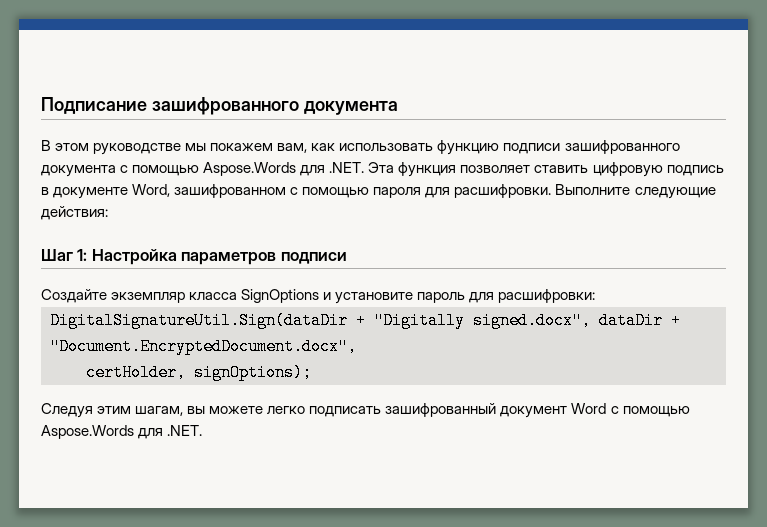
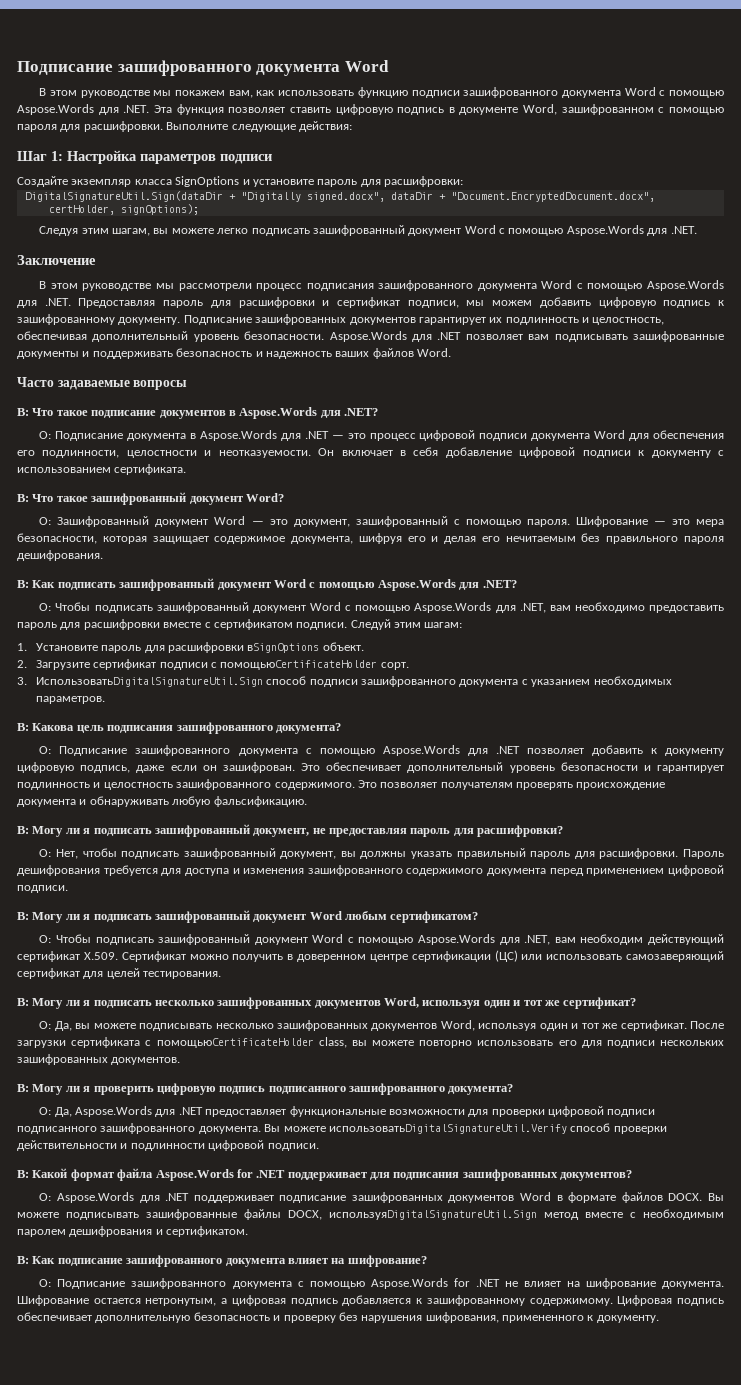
[41,97,398,115] Подписание зашифрованного документа -> [17,60,389,76] Подписание зашифрованного документа Word
(116, 171) none -> [624,87,656,96] Word
(203, 430) none -> [17,255,96,265] [39,280,724,291] [17,297,724,308] [17,314,665,325] [17,331,724,342] [17,348,451,359] [17,377,188,390] [17,407,378,419] [39,430,724,441] [17,447,725,458] [17,464,187,475] [17,492,284,505] [39,516,724,527] [17,533,724,544] [17,550,103,561] [17,578,517,591] [39,602,725,613] [17,619,463,630] [17,642,364,653] [17,659,409,670] [17,676,672,687] [35,696,105,704] [17,722,341,734] [39,745,724,756] [17,762,724,773] [17,779,666,790] [17,796,307,807] [17,824,564,837] [39,848,724,859] [17,865,724,876] [17,885,68,893] [17,910,479,923] [39,934,724,945] [17,950,724,962] [17,968,222,979] [17,997,637,1009] [39,1020,724,1031] [17,1037,724,1048] [17,1054,181,1065] [17,1083,514,1095] [39,1106,656,1117] [17,1123,667,1134] [17,1140,319,1151] [17,1168,633,1181] [39,1192,725,1203] [17,1209,724,1220] [17,1226,249,1237] [17,1255,427,1267] [39,1278,724,1289] [17,1295,725,1306] [17,1312,659,1323] // Заключение // В этом руководстве мы рассмотрели процесс подписания зашифрованного документа Word с помощью Aspose.Words для .NET. Предоставляя пароль для расшифровки и сертификат подписи, мы можем добавить цифровую подпись к зашифрованному документу. Подписание зашифрованных документов гарантирует их подлинность и целостность, обеспечивая дополнительный уровень безопасности. Aspose.Words для .NET позволяет вам подписывать зашифрованные документы и поддерживать безопасность и надежность ваших файлов Word. // Часто задаваемые вопросы // В: Что такое подписание документов в Aspose.Words для .NET? // О: Подписание документа в Aspose.Words для .NET — это процесс цифровой подписи документа Word для обеспечения его подлинности, целостности и неотказуемости. Он включает в себя добавление цифровой подписи к документу с использованием сертификата. // В: Что такое зашифрованный документ Word? // О: Зашифрованный документ Word — это документ, зашифрованный с помощью пароля. Шифрование — это мера безопасности, которая защищает содержимое документа, шифруя его и делая его нечитаемым без правильного пароля дешифрования. // В: Как подписать зашифрованный документ Word с помощью Aspose.Words для .NET? // О: Чтобы подписать зашифрованный документ Word с помощью Aspose.Words для .NET, вам необходимо предоставить пароль для расшифровки вместе с сертификатом подписи. Следуй этим шагам: // 1. Установите пароль для расшифровки вSignOptions объект. // 2. Загрузите сертификат подписи с помощьюCertificateHolder сорт. // 3. ИспользоватьDigitalSignatureUtil.Sign способ подписи зашифрованного документа с указанием необходимых параметров. // В: Какова цель подписания зашифрованного документа? // О: Подписание зашифрованного документа с помощью Aspose.Words для .NET позволяет добавить к документу цифровую подпись, даже если он зашифрован. Это обеспечивает дополнительный уровень безопасности и гарантирует подлинность и целостность зашифрованного содержимого. Это позволяет получателям проверять происхождение документа и обнаруживать любую фальсификацию. // В: Могу ли я подписать зашифрованный документ, не предоставляя пароль для расшифровки? // О: Нет, чтобы подписать зашифрованный документ, вы должны указать правильный пароль для расшифровки. Пароль дешифрования требуется для доступа и изменения зашифрованного содержимого документа перед применением цифровой подписи. // В: Могу ли я подписать зашифрованный документ Word любым сертификатом? // О: Чтобы подписать зашифрованный документ Word с помощью Aspose.Words для .NET, вам необходим действующий сертификат X.509. Сертификат можно получить в доверенном центре сертификации (ЦС) или использовать самозаверяющий сертификат для целей тестирования. // В: Могу ли я подписать несколько зашифрованных документов Word, используя один и тот же сертификат? // О: Да, вы можете подписывать несколько зашифрованных документов Word, используя один и тот же сертификат. После загрузки сертификата с помощьюCertificateHolder class, вы можете повторно использовать его для подписи нескольких зашифрованных документов. // В: Могу ли я проверить цифровую подпись подписанного зашифрованного документа? // О: Да, Aspose.Words для .NET предоставляет функциональные возможности для проверки цифровой подписи подписанного зашифрованного документа. Вы можете использоватьDigitalSignatureUtil.Verify способ проверки действительности и подлинности цифровой подписи. // В: Какой формат файла Aspose.Words for .NET поддерживает для подписания зашифрованных документов? // О: Aspose.Words для .NET поддерживает подписание зашифрованных документов Word в формате файлов DOCX. Вы можете подписывать зашифрованные файлы DOCX, используяDigitalSignatureUtil.Sign метод вместе с необходимым паролем дешифрования и сертификатом. // В: Как подписание зашифрованного документа влияет на шифрование? // О: Подписание зашифрованного документа с помощью Aspose.Words for .NET не влияет на шифрование документа. Шифрование остается нетронутым, а цифровая подпись добавляется к зашифрованному содержимому. Цифровая подпись обеспечивает дополнительную безопасность и проверку без нарушения шифрования, примененного к документу.

